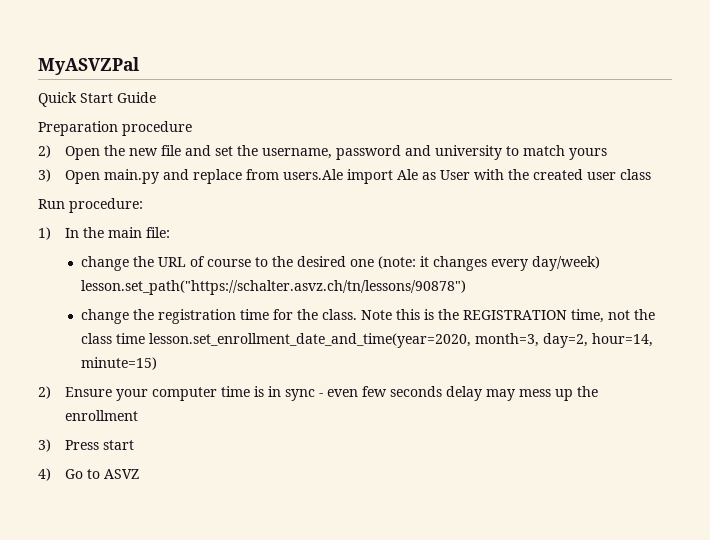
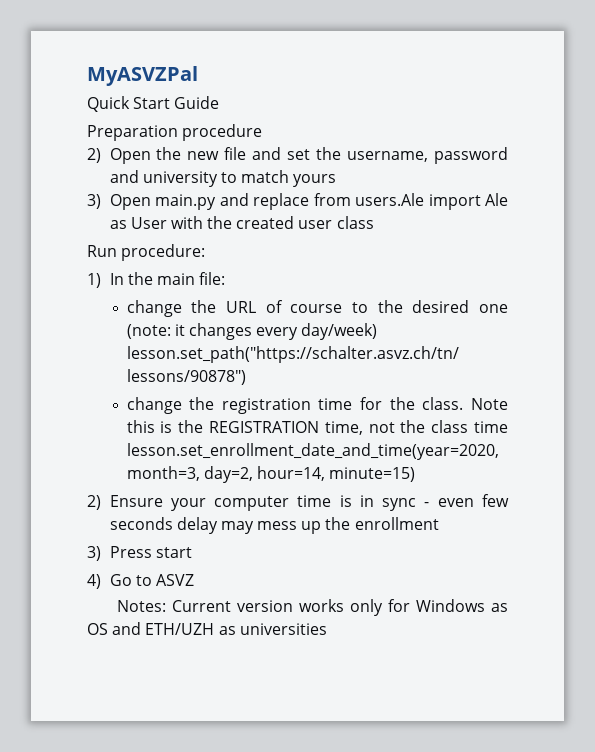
(140, 474) none -> [116,599,509,616] [87,622,327,635] // Notes: Current version works only for Windows as OS and ETH/UZH as universities

